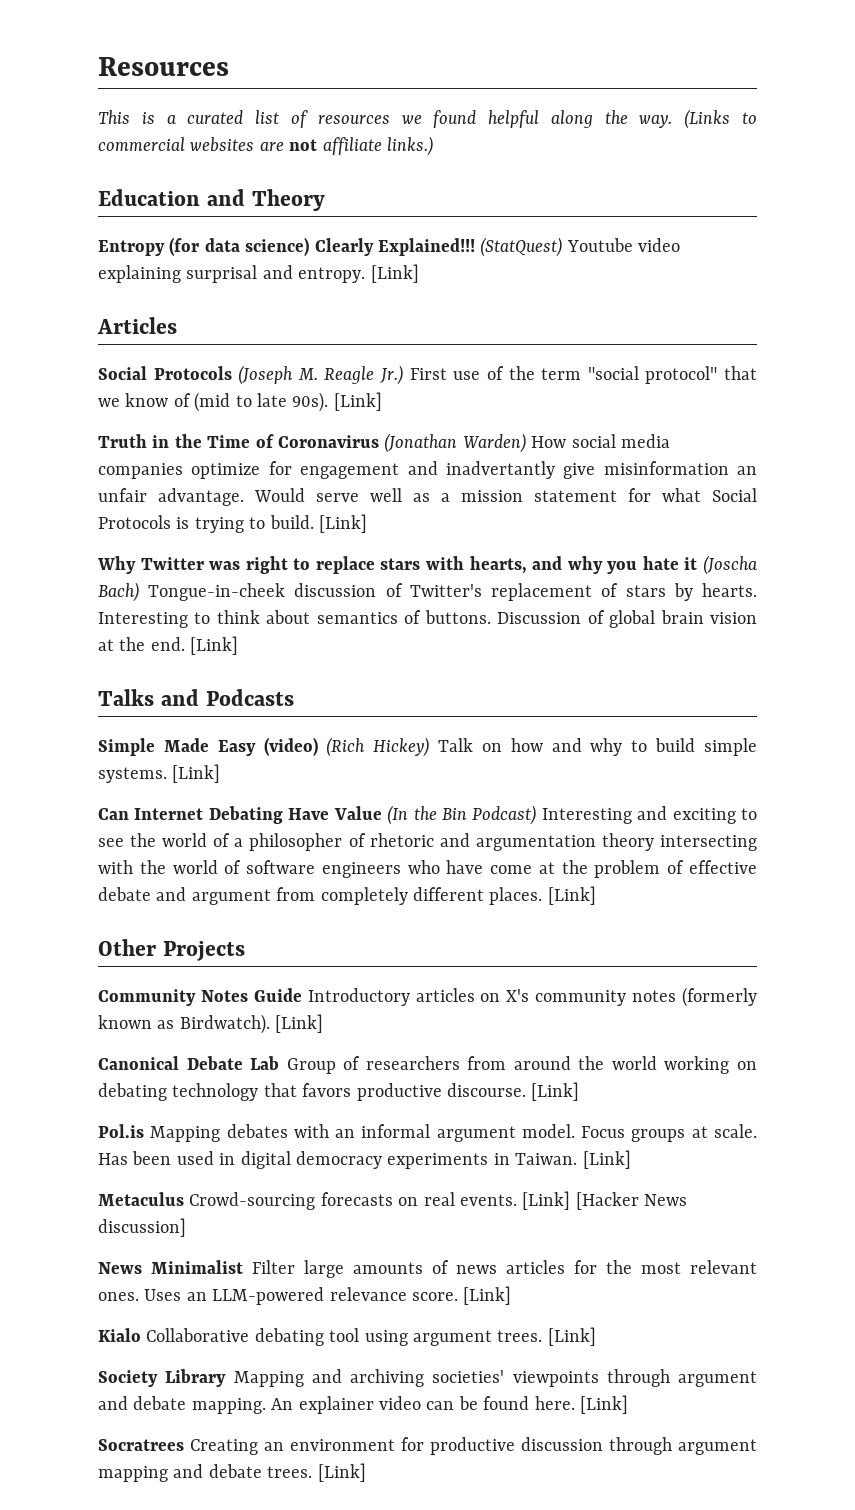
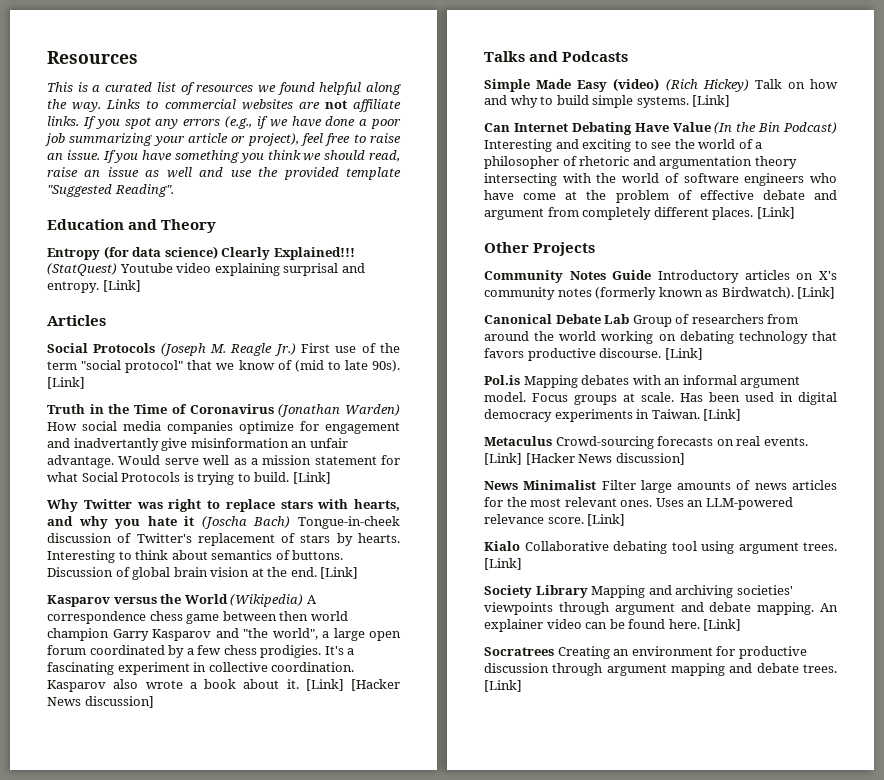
[684,109,731,129] (Links -> [106,99,141,109] Links
[387,136,433,156] links.) -> [47,116,401,129] [45,133,401,146] [47,150,401,163] [47,167,401,180] [47,184,174,197] links. If you spot any errors (e.g., if we have done a poor job summarizing your article or project), feel free to raise an issue. If you have something you think we should read, raise an issue as well and use the provided template "Suggested Reading".
(239, 645) none -> [47,594,317,607] [47,611,348,624] [47,628,401,641] [47,645,355,658] [47,662,355,675] [47,679,400,692] [47,696,154,708] // Kasparov versus the World (Wikipedia) A correspondence chess game between then world champion Garry Kasparov and "the world", a large open forum coordinated by a few chess prodigies. It's a fascinating experiment in collective coordination. Kasparov also wrote a book about it. [Link] [Hacker News discussion]

